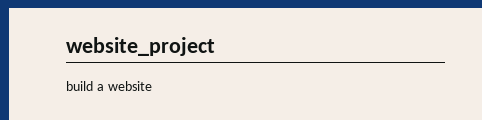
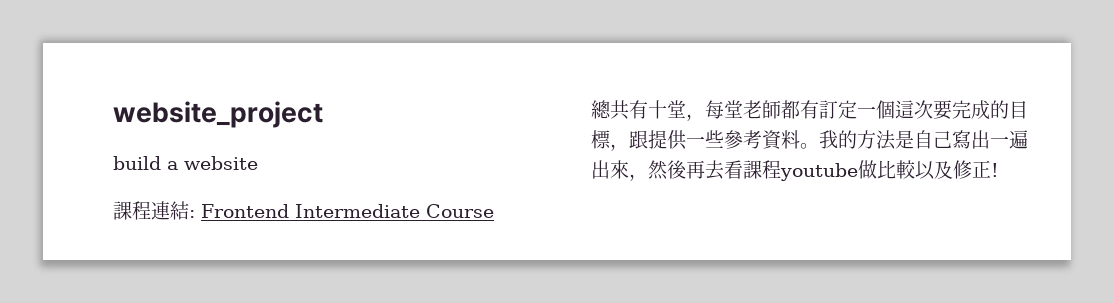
(152, 86) none -> [113,201,494,220] [591,100,1028,121] [591,130,1028,151] [591,160,999,181] // 課程連結: Frontend Intermediate Course // 總共有十堂，每堂老師都有訂定一個這次要完成的目標，跟提供一些參考資料。我的方法是自己寫出一遍出來，然後再去看課程youtube做比較以及修正!

